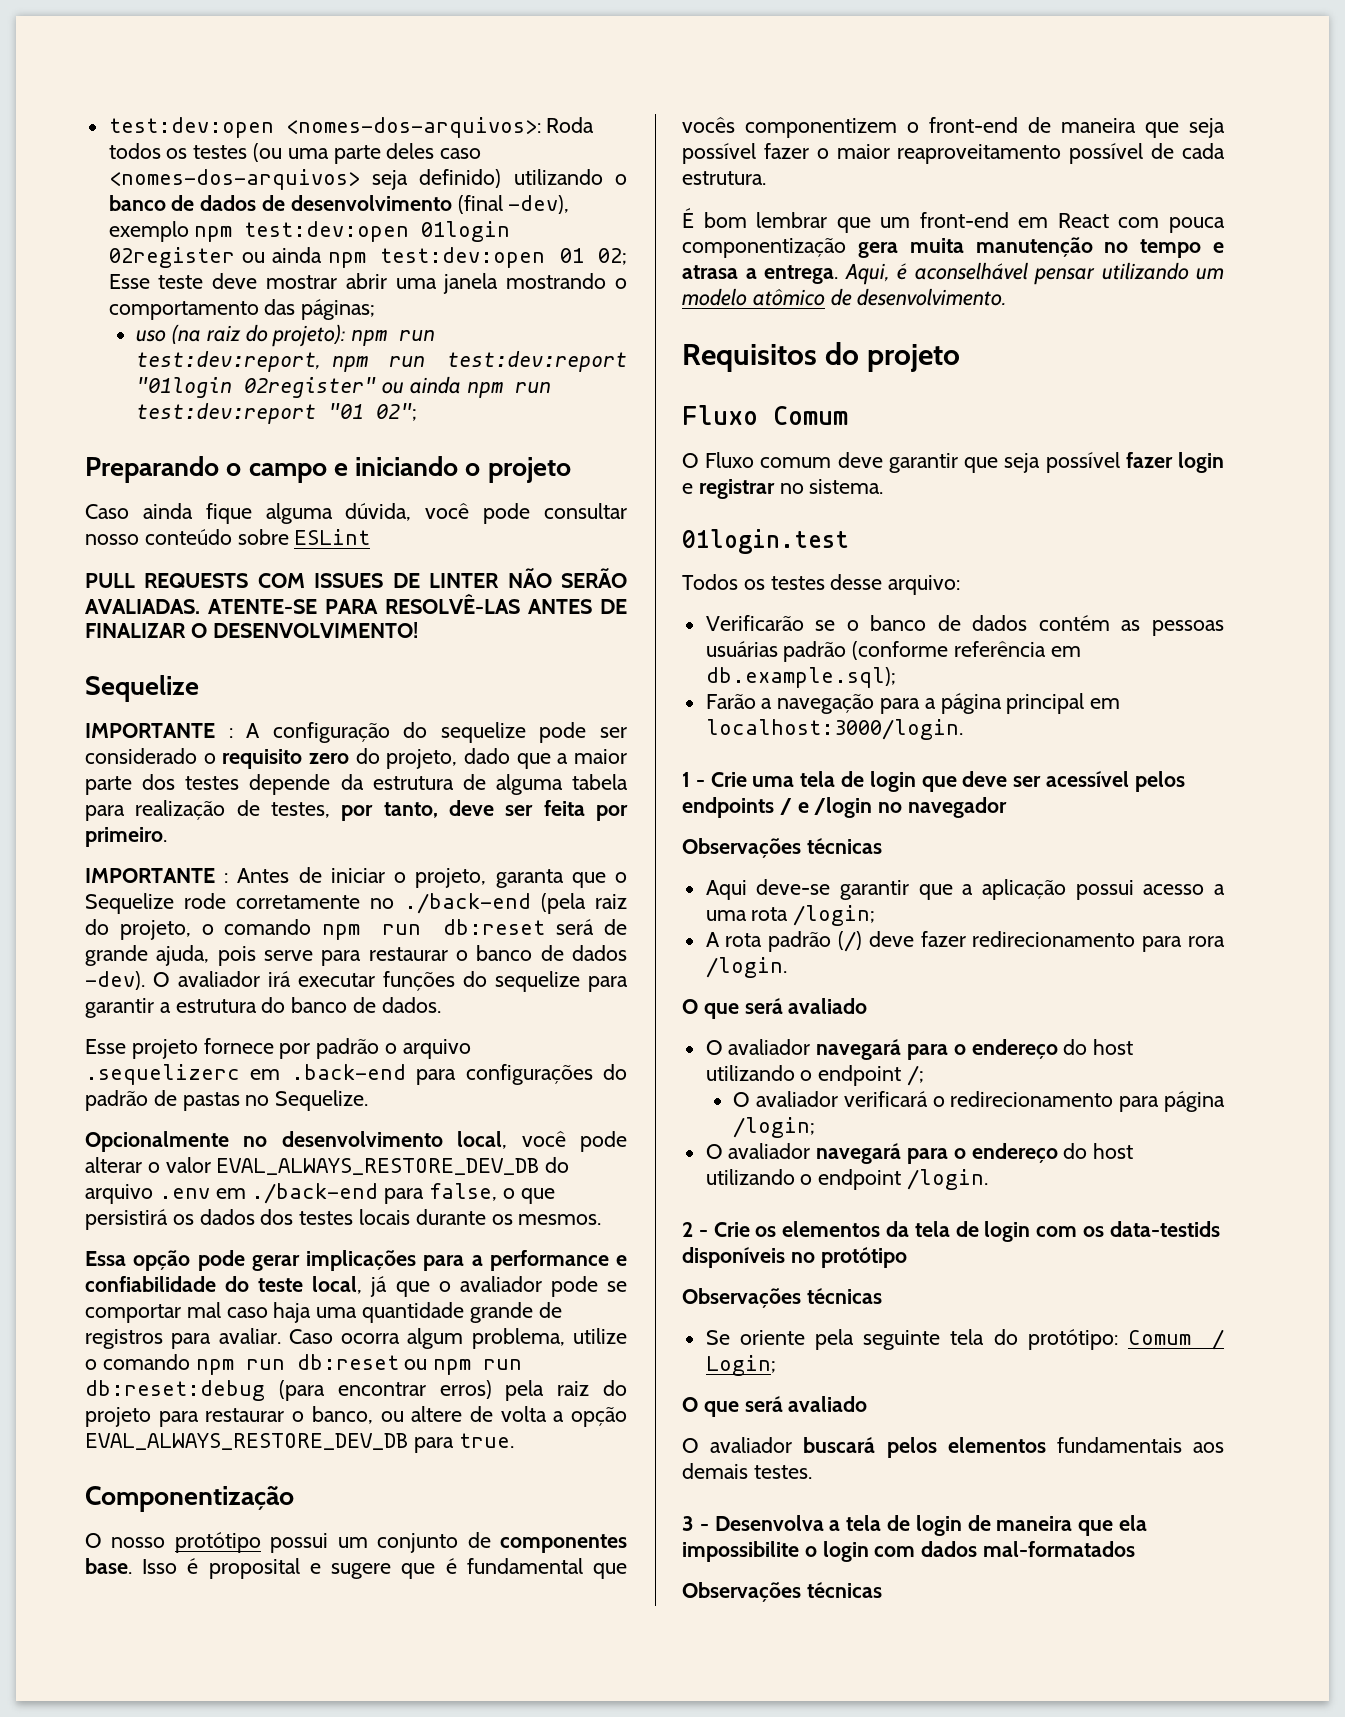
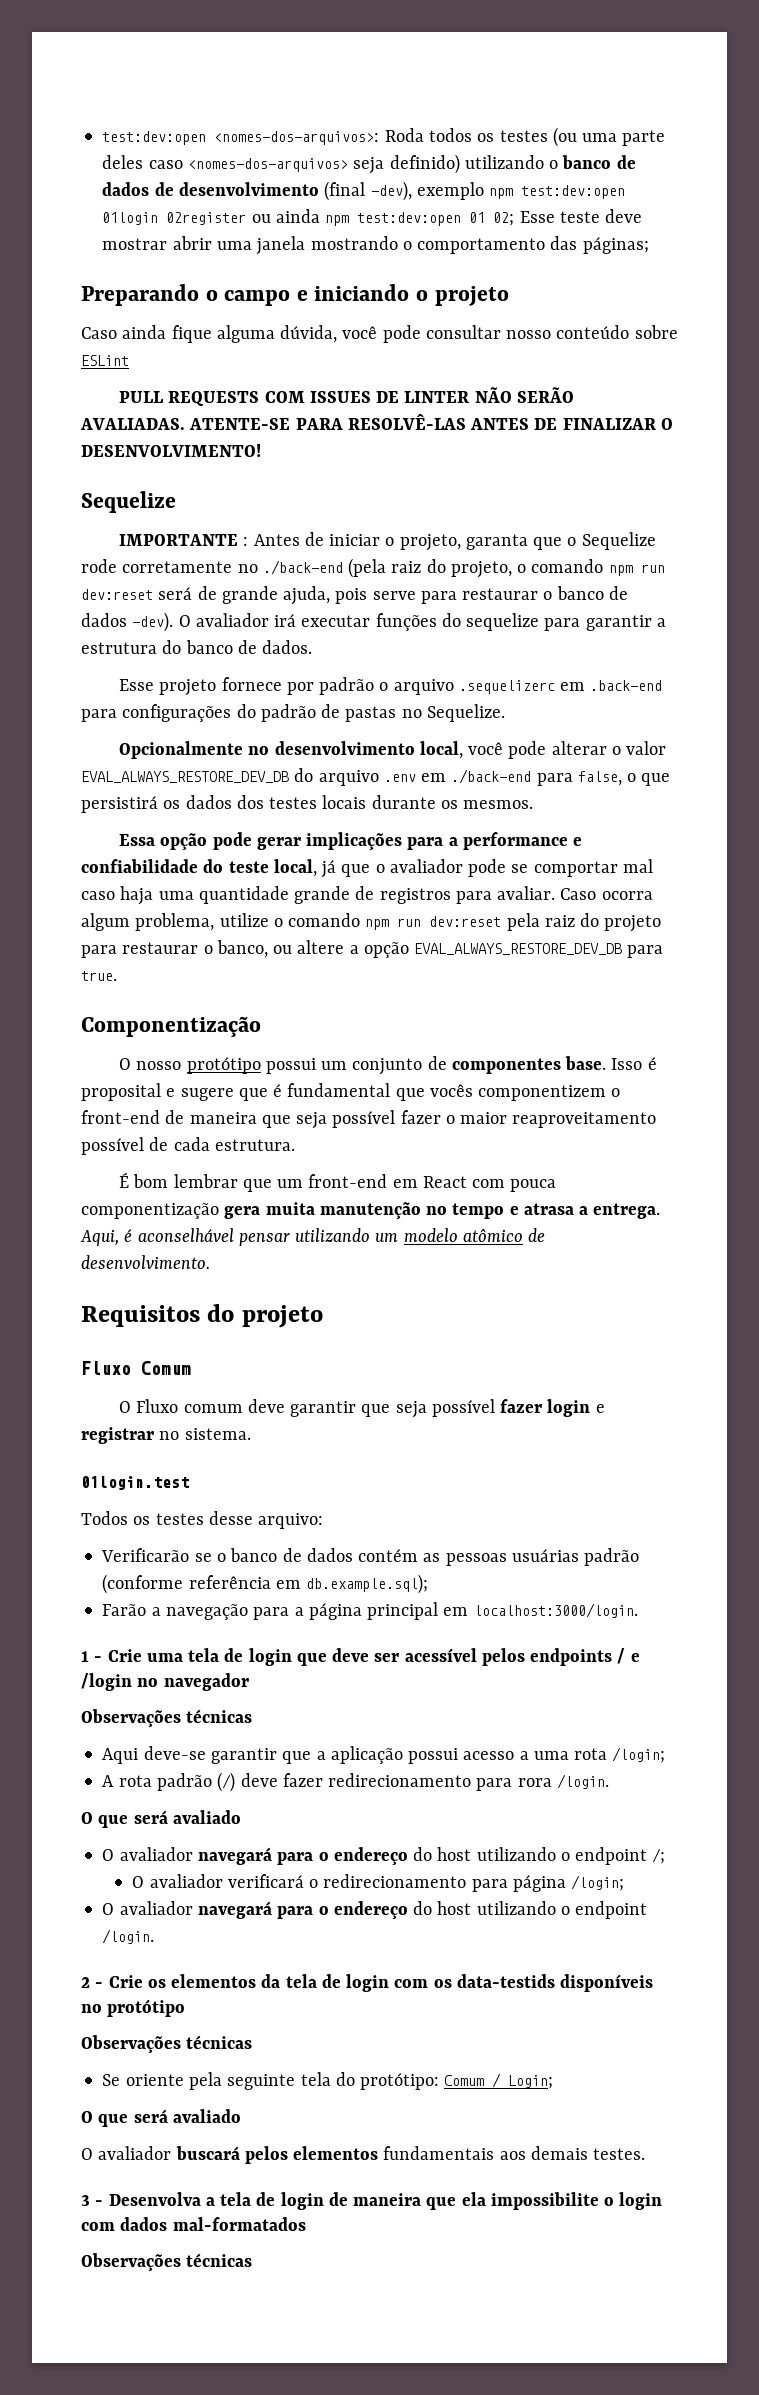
[136,324,436,347] [136,351,627,372] [136,376,551,398] [136,403,418,424] // uso (na raiz do projeto): npm run test:dev:report, npm run test:dev:report "01login 02register" ou ainda npm run test:dev:report "01 02"; -> (649, 245) none
[85,722,627,743] [85,748,628,769] [85,774,628,795] [85,800,628,821] [85,827,167,847] // IMPORTANTE : A configuração do sequelize pode ser considerado o requisito zero do projeto, dado que a maior parte dos testes depende da estrutura de alguma tabela para realização de testes, por tanto, deve ser feita por primeiro. -> (176, 502) none
[443,919,546,935] db:reset -> [81,589,153,600] dev:reset
[296,1354,523,1375] [85,1380,492,1401] db:reset ou npm run db:reset:debug (para encontrar erros) -> [429,916,502,927] dev:reset
[469,1406,547,1422] de volta -> (345, 947) none

